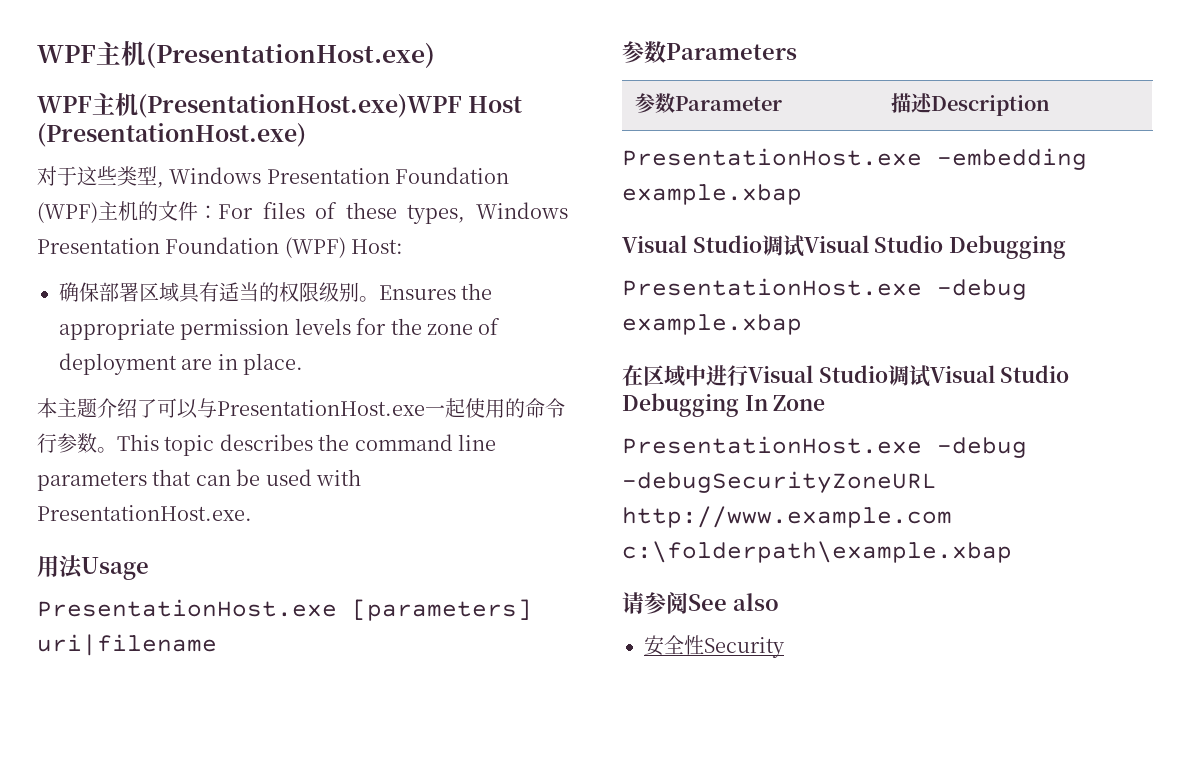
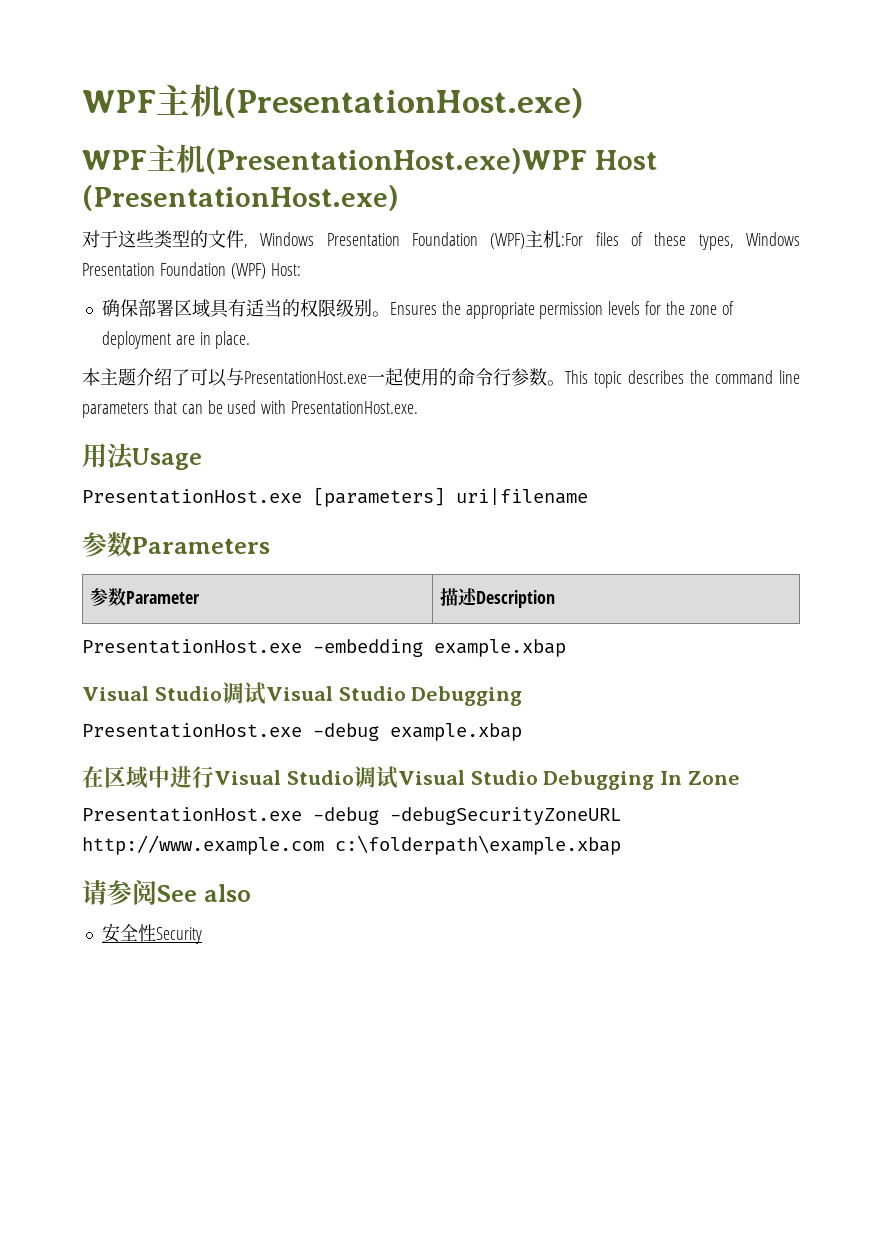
(157, 175) none -> [190,230,244,248] 的文件
[138,201,253,221] 的文件：For -> [561,233,584,246] :For

